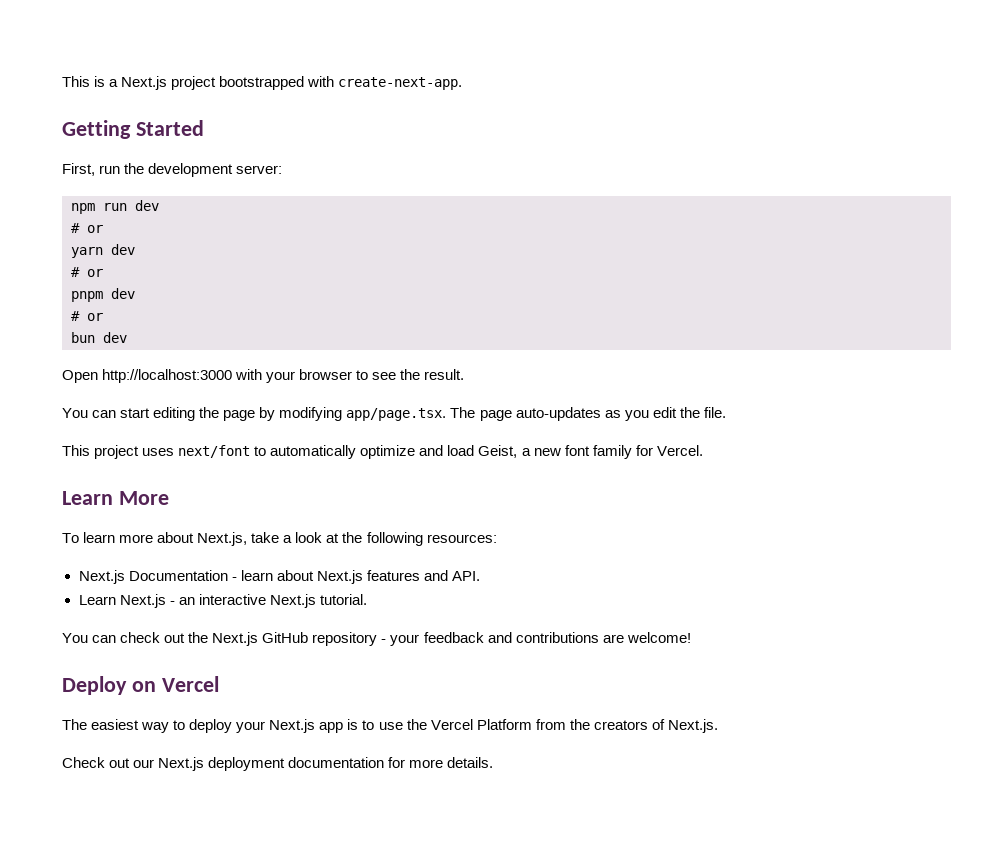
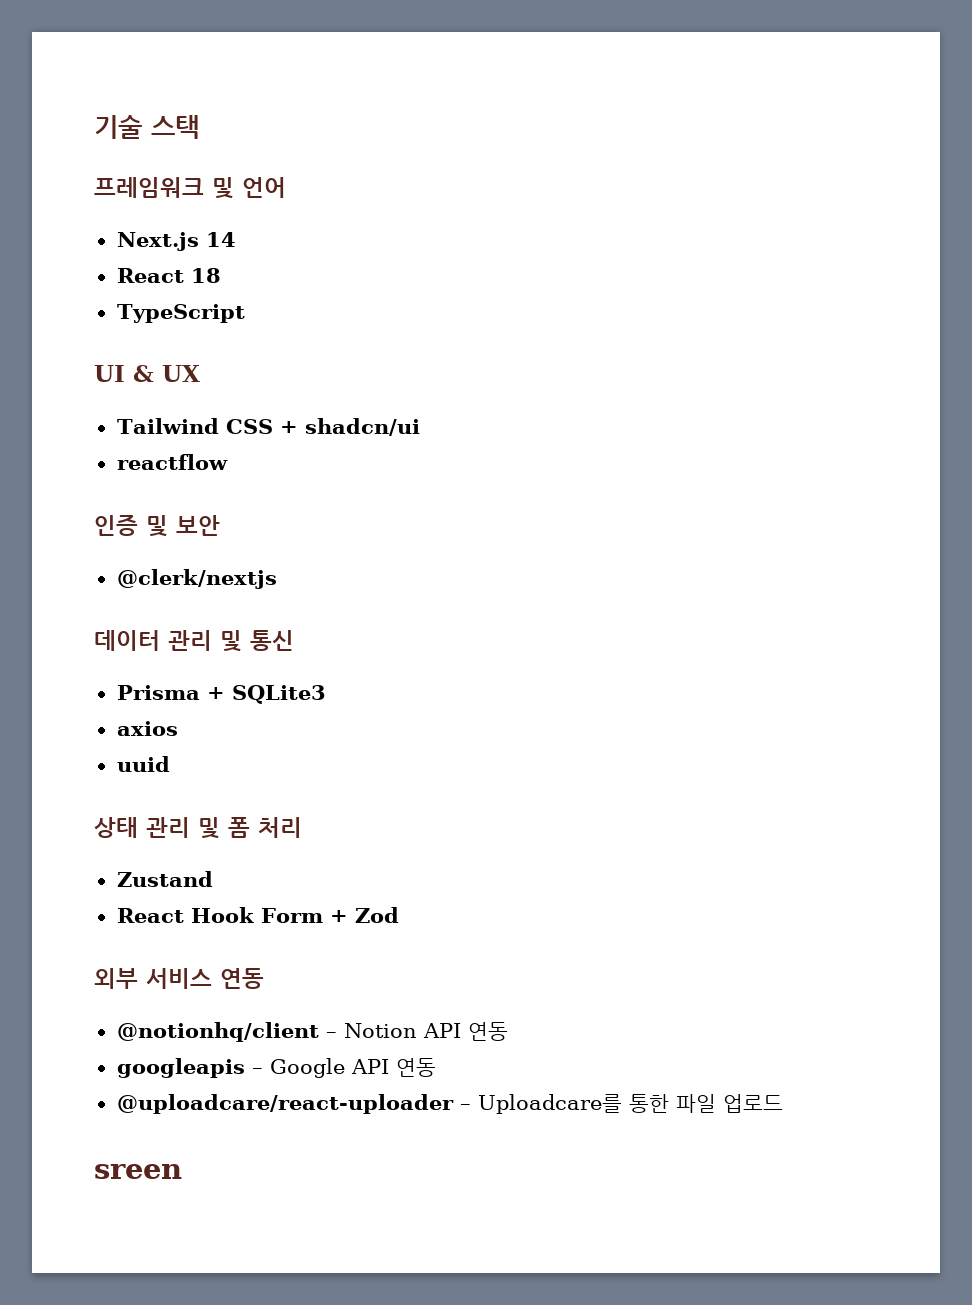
[62,76,463,90] [62,120,204,139] [62,163,283,177] [71,200,159,214] [71,223,103,233] [71,244,135,258] [71,267,103,277] [71,288,135,302] [71,311,103,321] [71,332,127,343] [62,369,465,383] [62,407,726,421] [62,445,703,459] [62,491,169,505] [62,532,497,546] [78,570,480,584] [78,594,367,608] [62,632,691,646] [62,676,219,695] [62,719,718,733] [62,757,494,771] This is a Next.js project bootstrapped with create-next-app. // Getting Started // First, run the development server: // npm run dev // # or // yarn dev // # or // pnpm dev // # or // bun dev // Open http://localhost:3000 with your browser to see the result. // You can start editing the page by modifying app/page.tsx. The page auto-updates as you edit the file. // This project uses next/font to automatically optimize and load Geist, a new font family for Vercel. // Learn More // To learn more about Next.js, take a look at the following resources: // Next.js Documentation - learn about Next.js features and API. // Learn Next.js - an interactive Next.js tutorial. // You can check out the Next.js GitHub repository - your feedback and contributions are welcome! // Deploy on Vercel // The easiest way to deploy your Next.js app is to use the Vercel Platform from the creators of Next.js. // Check out our Next.js deployment documentation for more details. -> [94,115,199,139] [94,177,286,199] [116,232,236,251] [116,268,221,283] [116,304,245,323] [94,365,200,382] [116,418,420,436] [116,454,228,470] [94,515,220,537] [116,569,277,589] [94,630,294,652] [116,685,326,704] [116,721,178,736] [116,756,170,772] [94,817,302,839] [116,871,213,887] [116,907,399,923] [94,968,264,989] [116,1022,508,1042] [116,1058,436,1078] [116,1094,783,1114] [94,1164,182,1179] 기술 스택 // 프레임워크 및 언어 // Next.js 14 // React 18 // TypeScript // UI & UX // Tailwind CSS + shadcn/ui // reactflow // 인증 및 보안 // @clerk/nextjs // 데이터 관리 및 통신 // Prisma + SQLite3 // axios // uuid // 상태 관리 및 폼 처리 // Zustand // React Hook Form + Zod // 외부 서비스 연동 // @notionhq/client – Notion API 연동 // googleapis – Google API 연동 // @uploadcare/react-uploader – Uploadcare를 통한 파일 업로드 // sreen

